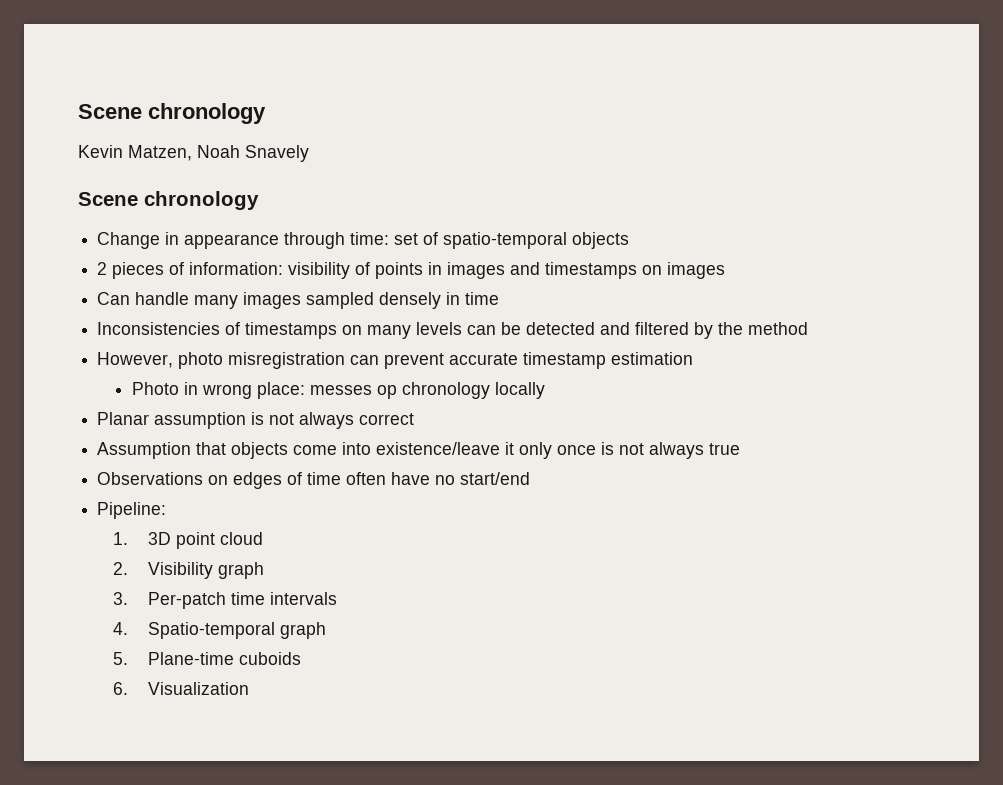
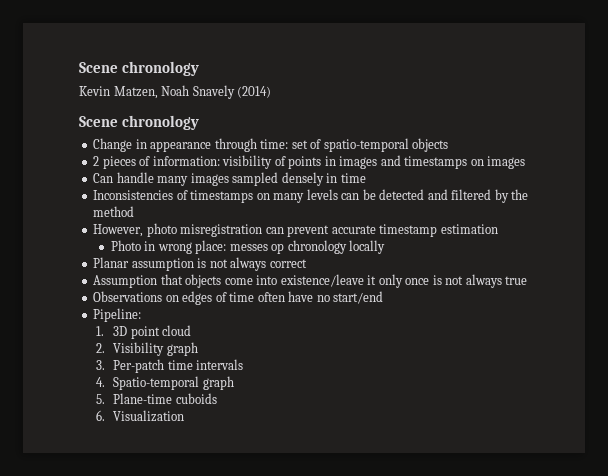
(309, 153) none -> [237,86,272,98] (2014)

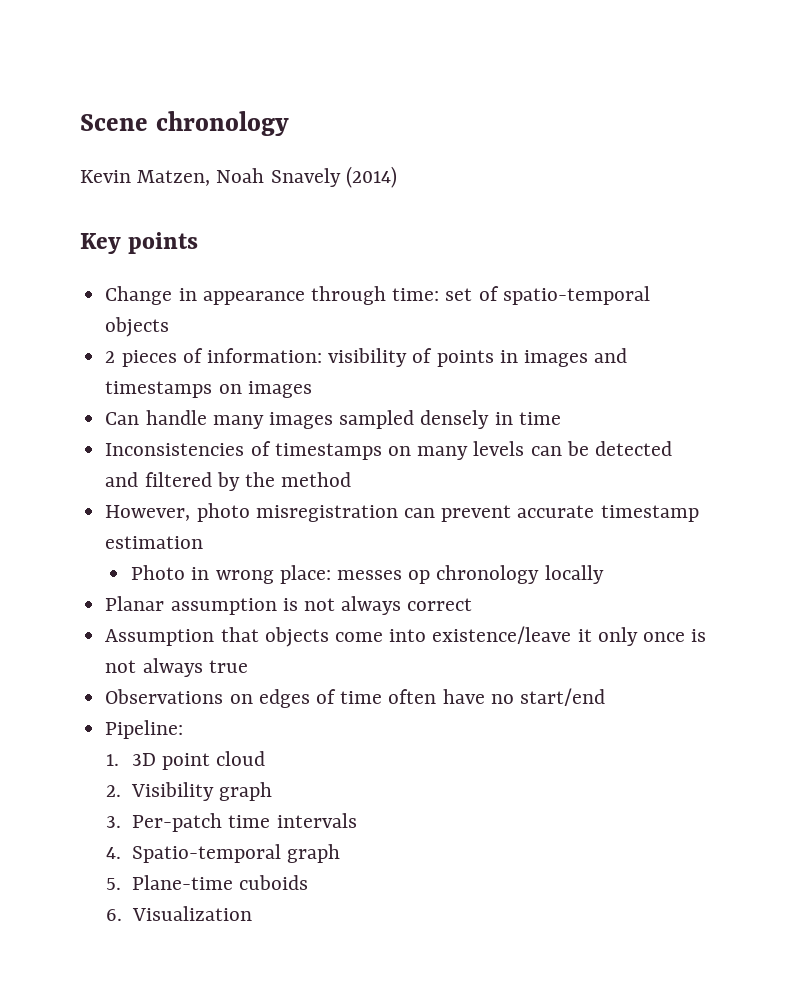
[79,115,199,130] Scene chronology -> [80,232,199,254] Key points

